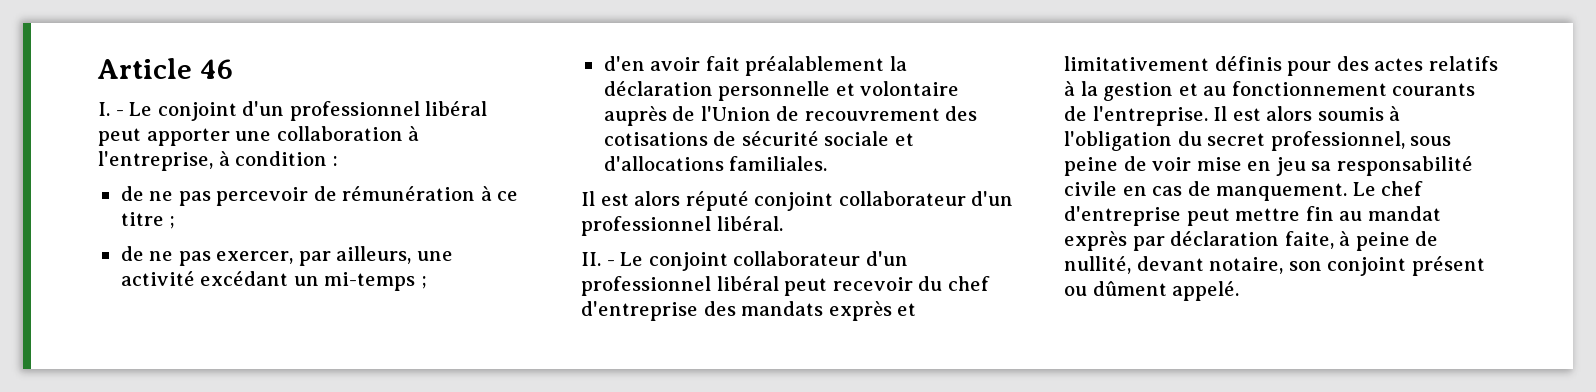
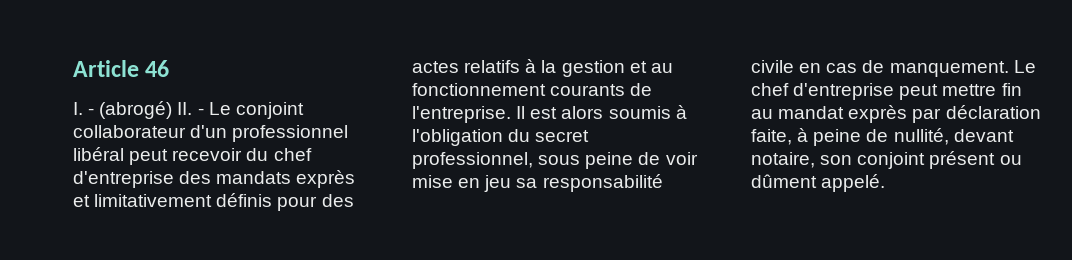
[129,101,488,121] [98,126,420,146] [98,151,338,171] [120,186,519,206] [120,212,176,229] [120,246,453,266] [120,271,427,291] [603,56,907,76] [603,81,960,101] [603,106,978,126] [603,131,914,146] [603,156,828,171] [581,191,1014,211] [581,216,783,236] Le conjoint d'un professionnel libéral peut apporter une collaboration à l'entreprise, à condition : // de ne pas percevoir de rémunération à ce titre ; // de ne pas exercer, par ailleurs, une activité excédant un mi-temps ; // d'en avoir fait préalablement la déclaration personnelle et volontaire auprès de l'Union de recouvrement des cotisations de sécurité sociale et d'allocations familiales. // Il est alors réputé conjoint collaborateur d'un professionnel libéral. // -> [99,101,173,119] (abrogé)

